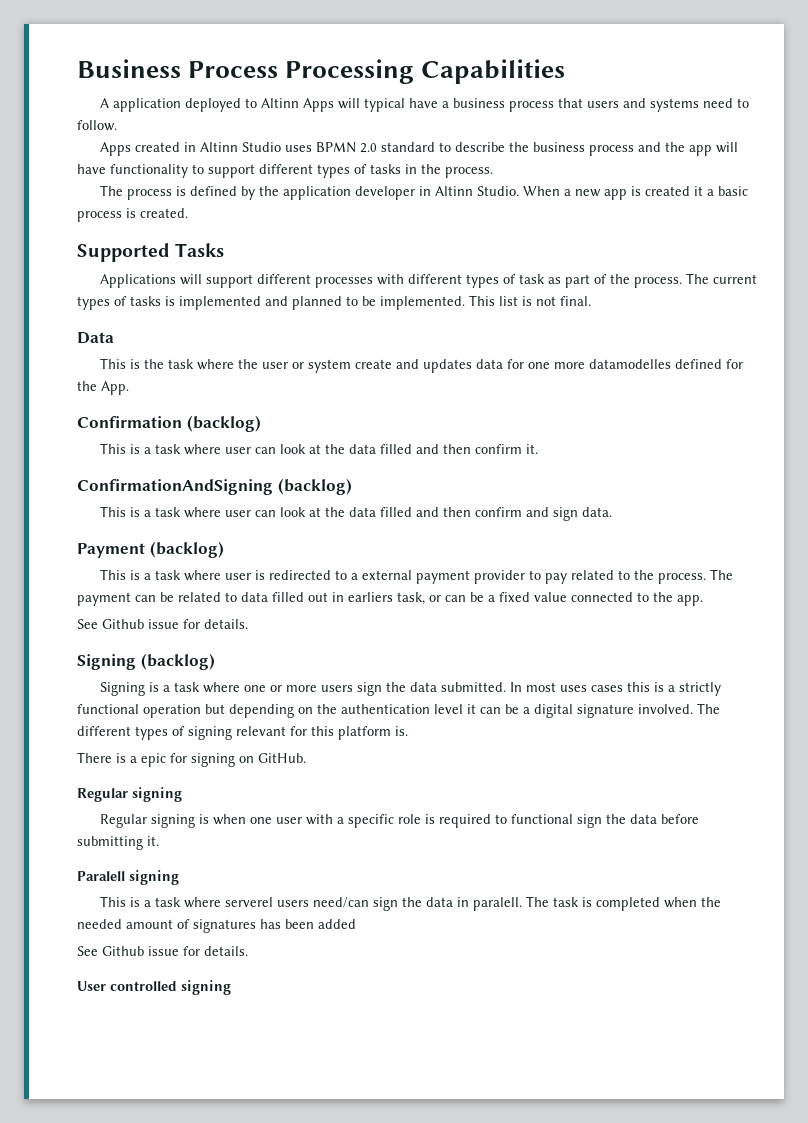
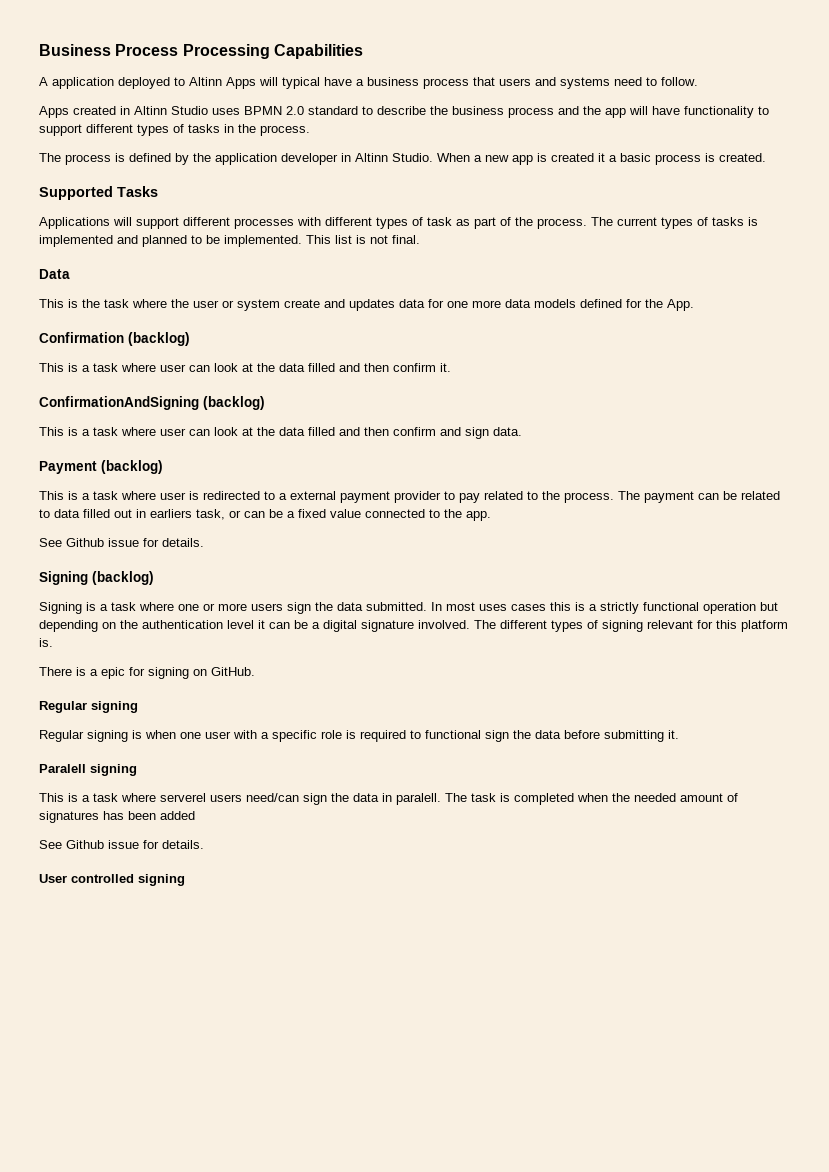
[588,359,671,369] datamodelles -> [505,299,576,308] data models

